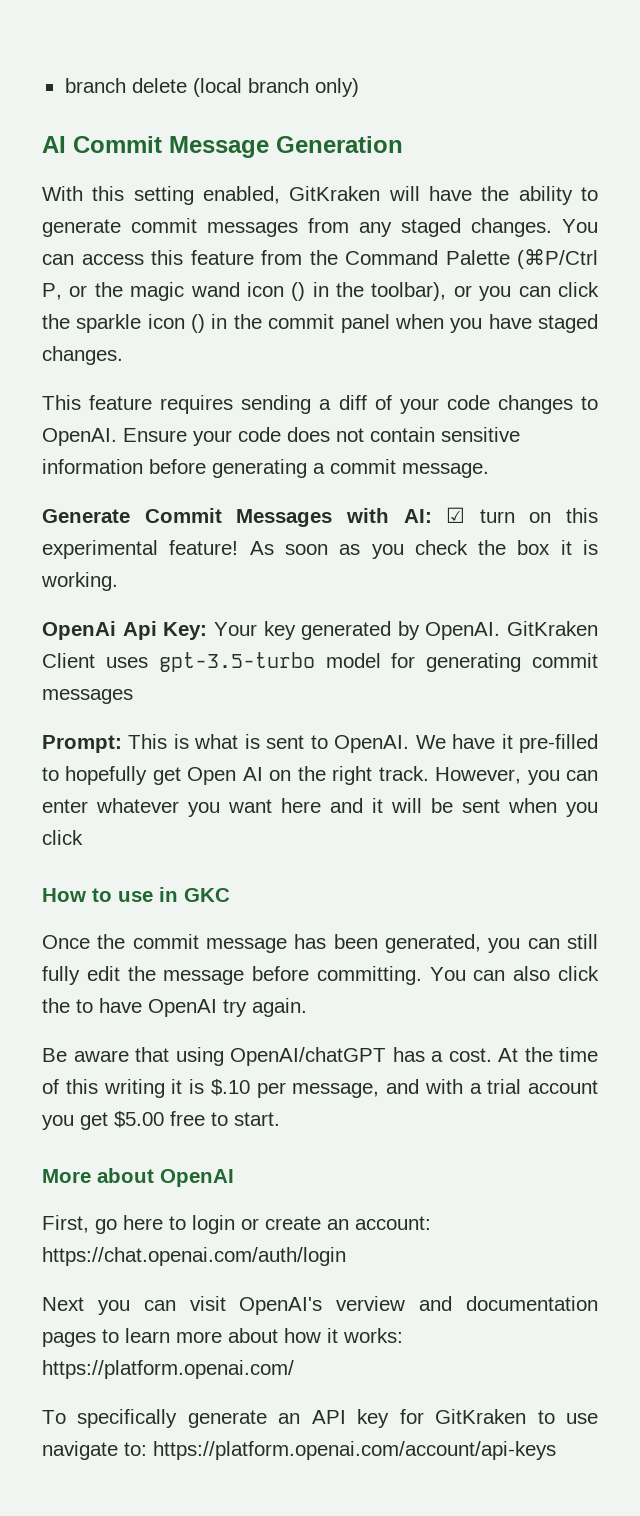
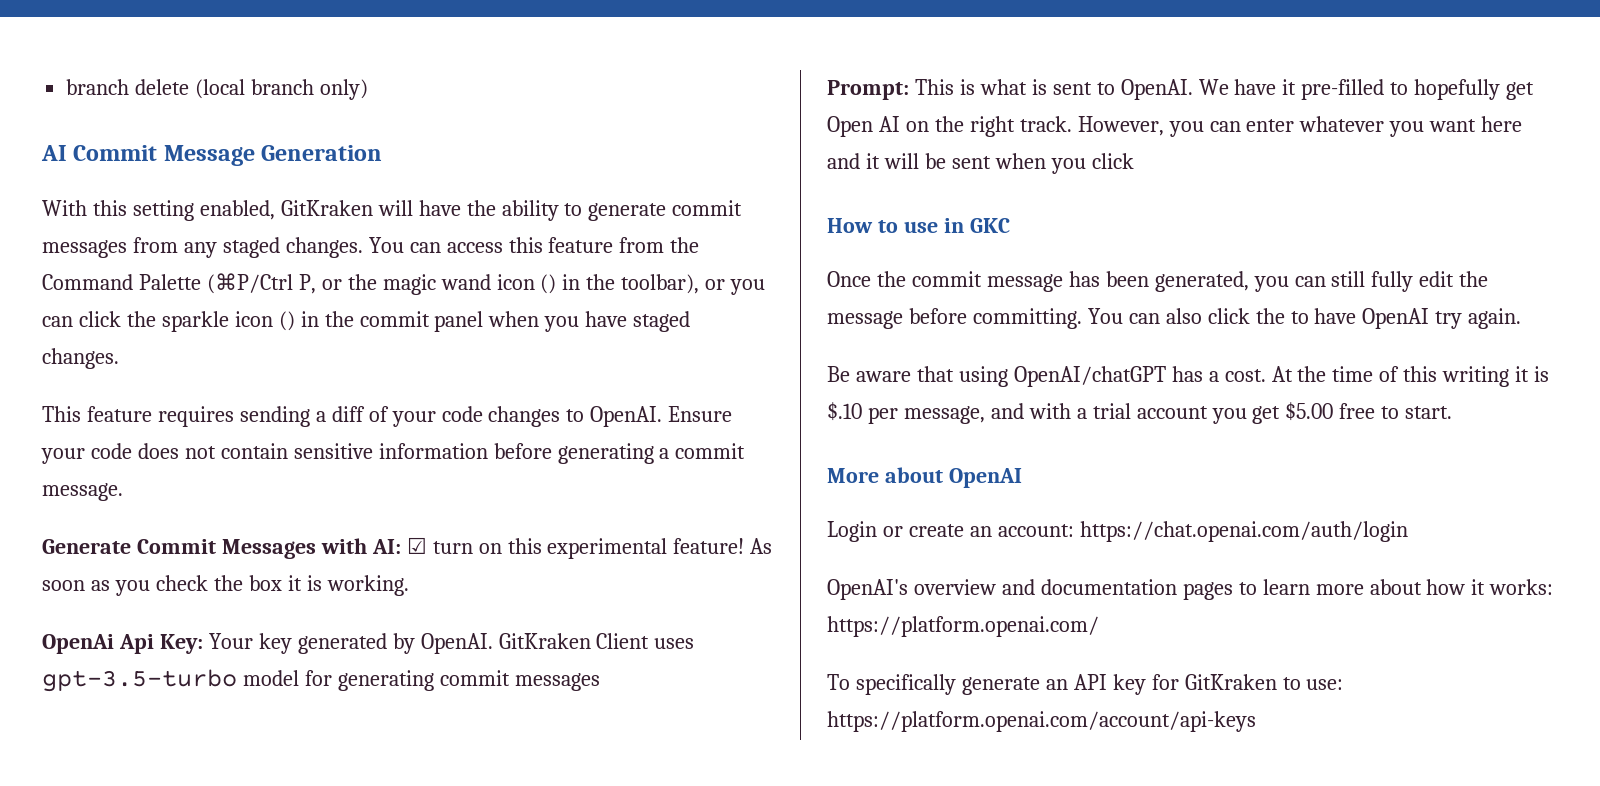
[42,1215,235,1234] First, go here to login -> [827,521,877,542] Login
[42,1296,406,1315] Next you can visit OpenAI's verview -> [827,579,996,600] OpenAI's overview
[566,1413,599,1424] [42,1441,147,1460] use navigate to: -> [1306,679,1344,690] use:

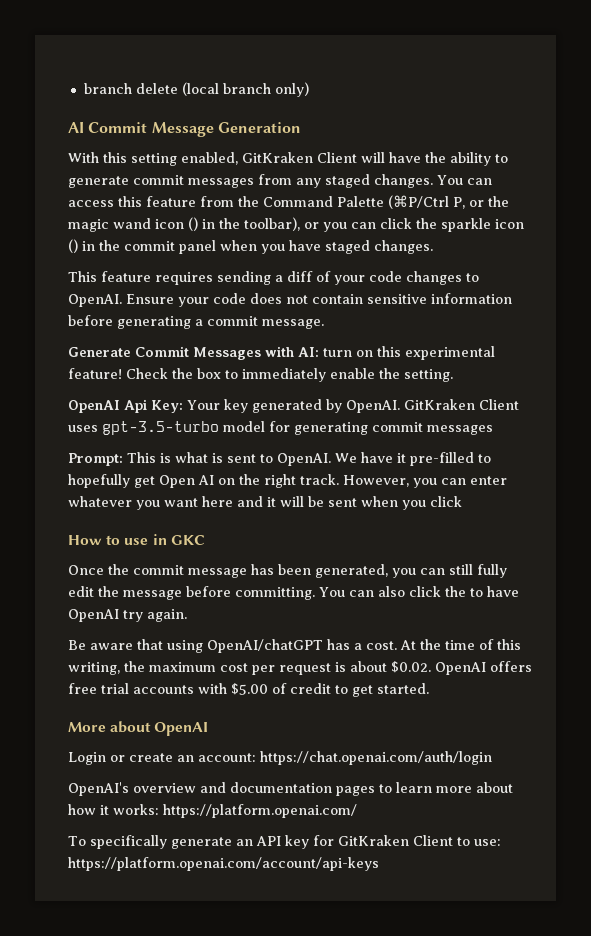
(373, 208) none -> [317,152,357,163] Client
[406,537,427,554] ☑ -> (319, 352) none
[750,538,773,554] [42,575,409,596] [42,634,114,654] As soon as you check the box it is working. // OpenAi -> [126,368,453,382] [68,400,120,413] Check the box to immediately enable the setting. // OpenAI
[1442,366,1550,387] [827,402,1453,424] writing it is $.10 per message, and with a trial account you get $5.00 free to start. -> [68,661,532,675] [68,683,429,697] writing, the maximum cost per request is about $0.02. OpenAI offers free trial accounts with $5.00 of credit to get started.
(1277, 682) none -> [412,835,453,846] Client

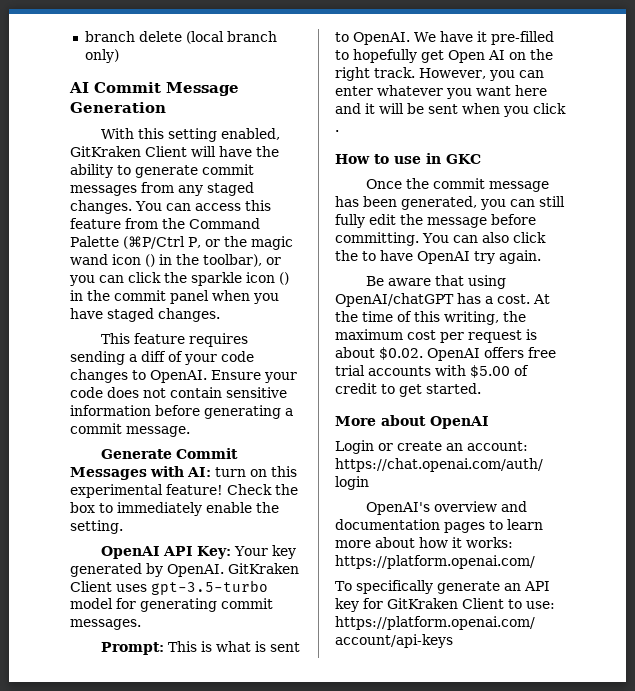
[124,399,147,413] Api -> [162,546,193,556] API
[427,425,493,435] messages -> [70,619,141,630] messages.
(462, 501) none -> [335,130,339,132] .

